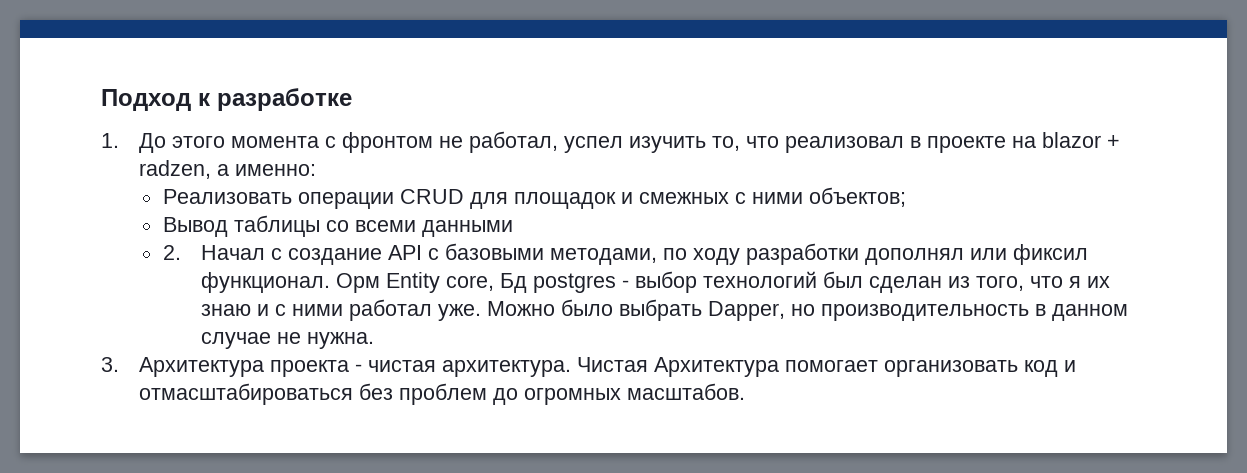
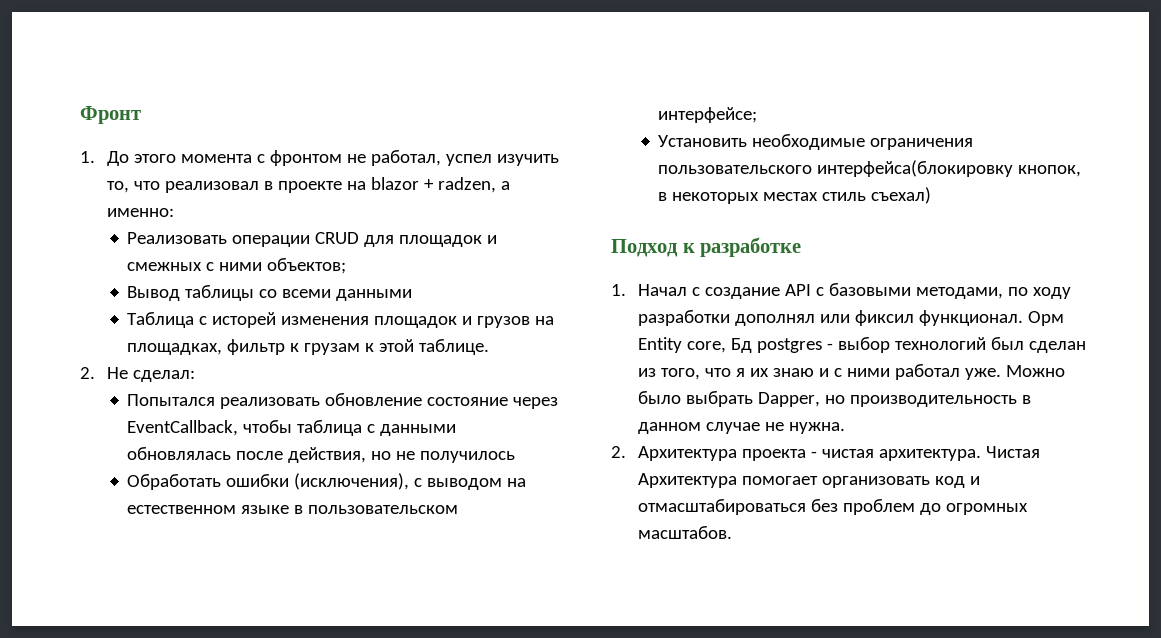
[101,88,352,111] Подход к разработке -> [80,106,141,124] Фронт
[162,245,181,260] 2. -> [127,312,555,328] [127,339,490,355] [80,367,196,382] [127,393,559,409] [127,420,457,436] [127,447,516,463] [127,473,527,490] [127,505,459,514] [658,107,758,123] [658,134,974,150] [658,160,1082,177] [658,187,932,204] [611,237,802,257] [611,284,626,296] Таблица с исторей изменения площадок и грузов на площадках, фильтр к грузам к этой таблице. // 2. Не сделал: // Попытался реализовать обновление состояние через EventCallback, чтобы таблица с данными обновлялась после действия, но не получилось // Обработать ошибки (исключения), с выводом на естественном языке в пользовательском интерфейсе; // Установить необходимые ограничения пользовательского интерфейса(блокировку кнопок, в некоторых местах стиль съехал) // Подход к разработке // 1.
[101,357,119,372] 3. -> [611,446,626,458] 2.

